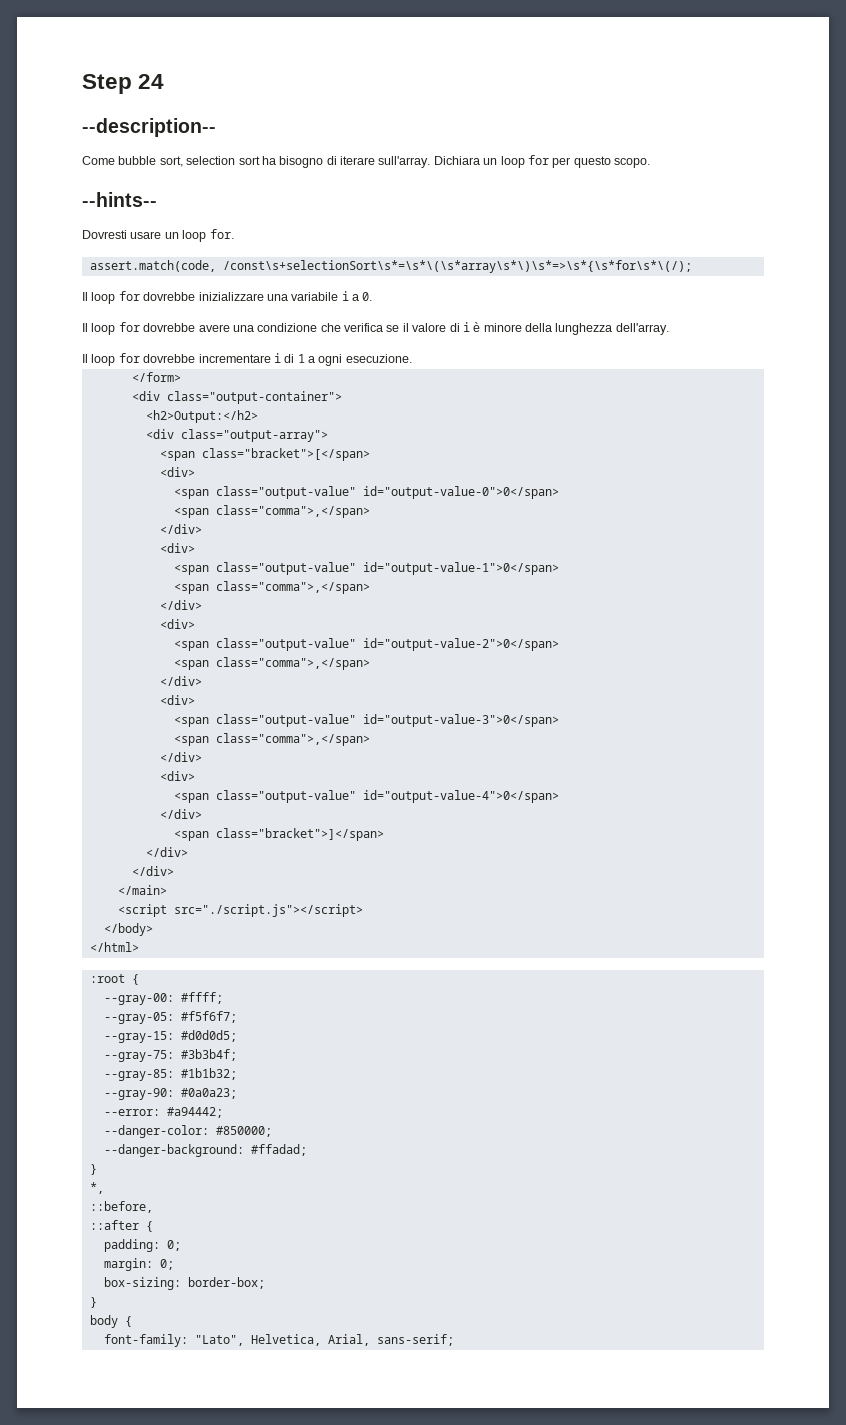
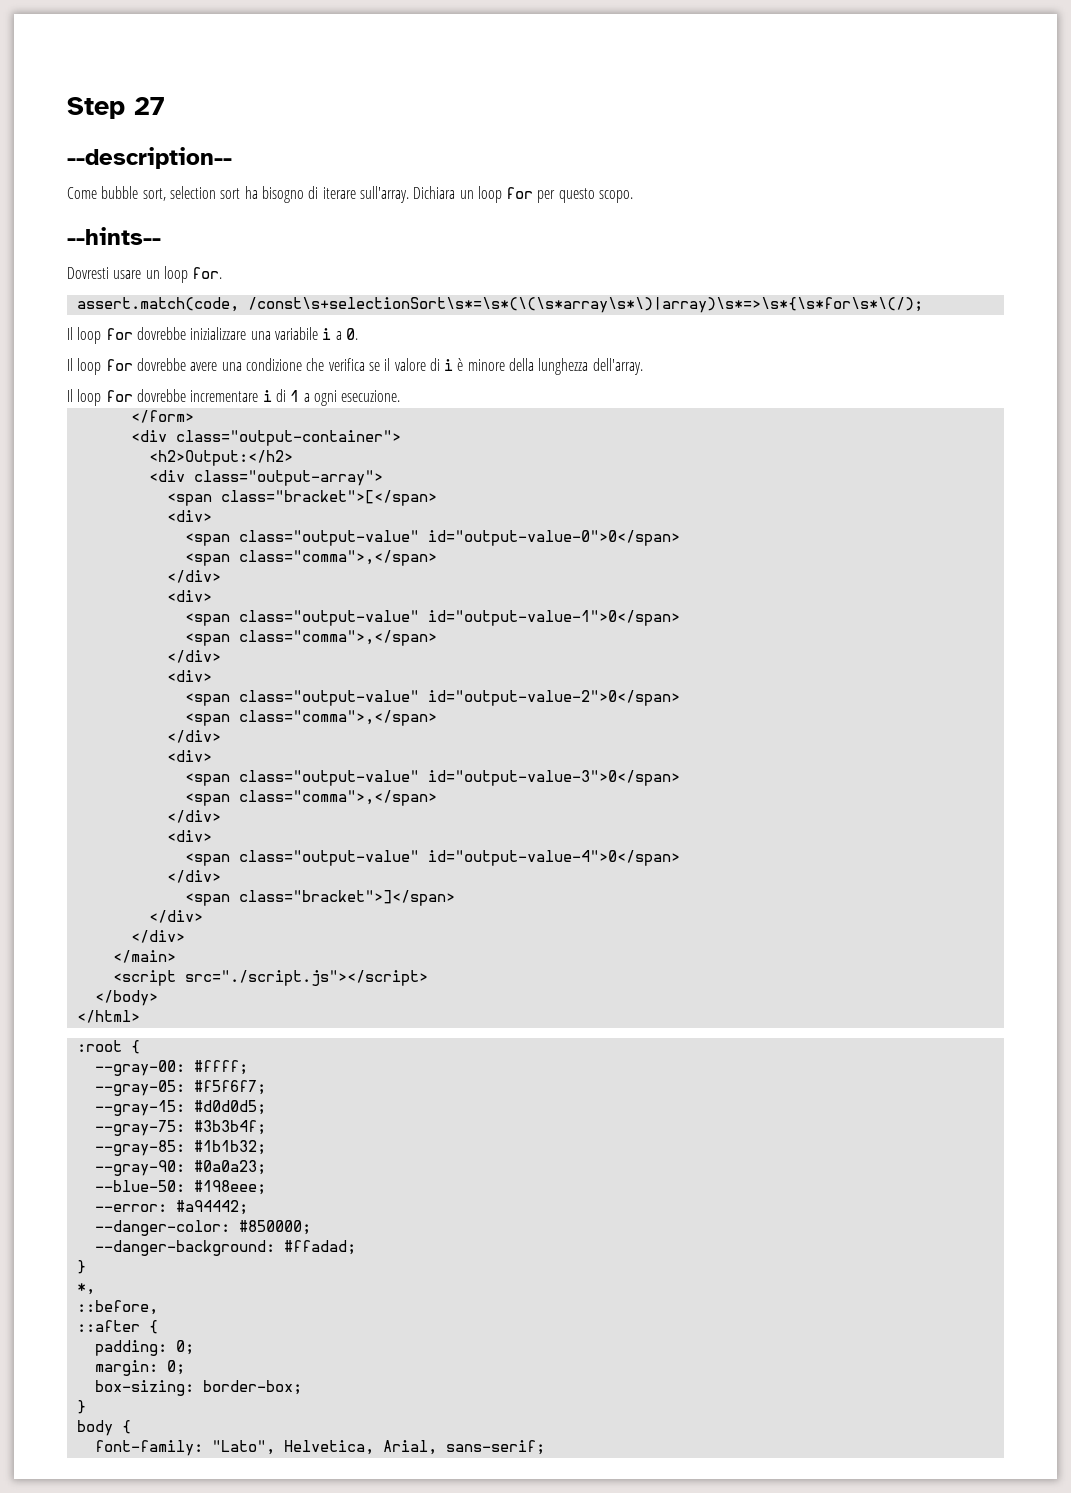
[138,74,165,89] 24 -> [134,97,165,115] 27
[222,260,692,273] /const\s+selectionSort\s*=\s*\(\s*array\s*\)\s*=>\s*{\s*for\s*\(/); -> [247,297,923,313] /const\s+selectionSort\s*=\s*(\(\s*array\s*\)|array)\s*=>\s*{\s*for\s*\(/);
(237, 1093) none -> [94,1180,266,1195] // --blue-50: #198eee;

